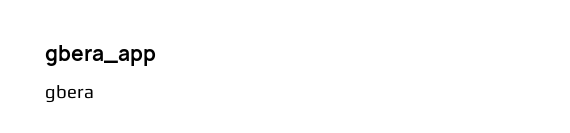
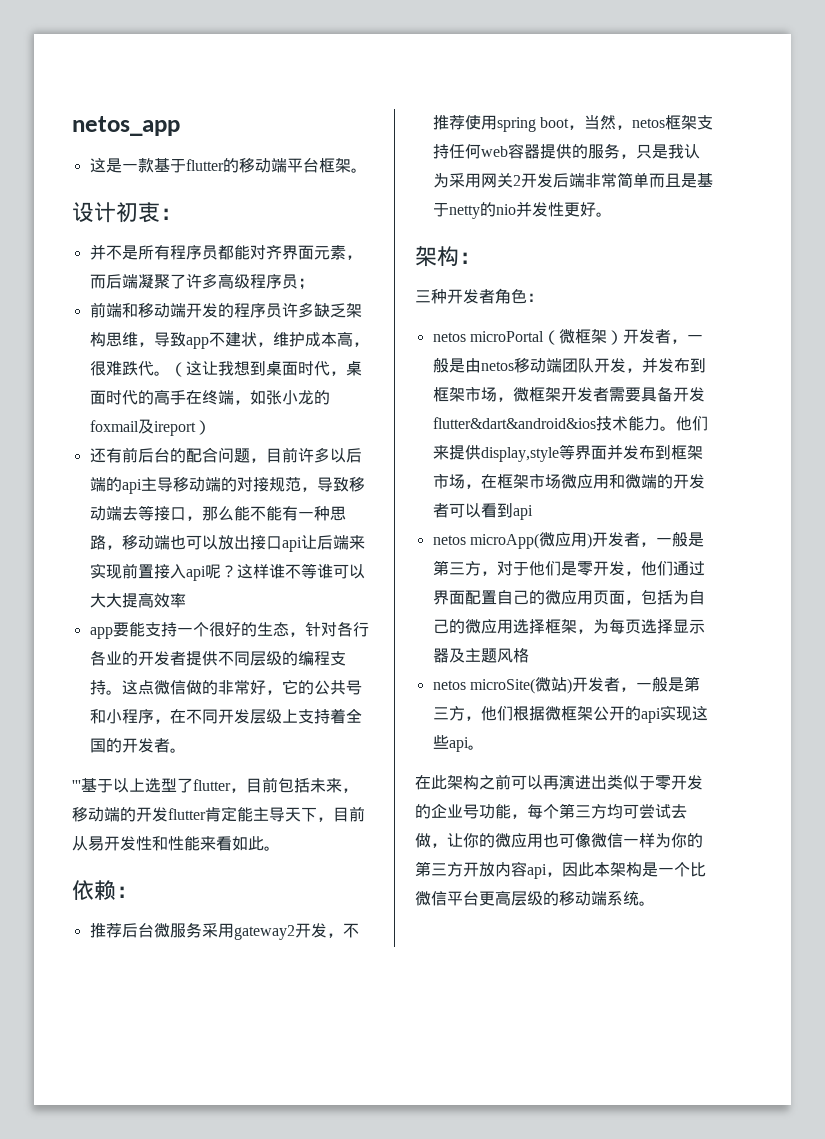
[45,45,156,66] [45,85,94,103] gbera_app // gbera -> [72,116,180,136] [89,158,367,173] [72,202,182,223] [89,244,362,260] [89,273,314,290] [89,302,362,318] [89,331,369,349] [89,361,362,377] [89,389,330,405] [89,419,211,436] [89,447,362,463] [89,477,365,494] [89,505,346,521] [89,535,365,552] [89,563,365,581] [89,592,186,608] [89,621,369,639] [89,650,346,666] [89,679,362,695] [89,708,362,724] [89,738,186,753] [72,777,358,793] [72,806,365,822] [72,836,280,851] [72,880,138,900] [89,922,359,940] [432,115,713,132] [432,143,700,159] [432,172,713,188] [432,201,612,219] [415,246,481,267] [415,288,543,304] [432,329,703,345] [432,357,706,373] [432,386,705,402] [432,416,708,431] [432,444,703,462] [432,473,705,489] [432,503,533,520] [432,531,704,549] [432,560,705,576] [432,589,705,605] [432,619,705,634] [432,648,529,663] [432,676,700,694] [432,705,708,723] [432,735,484,752] [415,774,703,790] [415,803,687,819] [415,833,703,848] [415,861,706,879] [415,890,655,906] netos_app // 这是一款基于flutter的移动端平台框架。 // 设计初衷： // 并不是所有程序员都能对齐界面元素，而后端凝聚了许多高级程序员； // 前端和移动端开发的程序员许多缺乏架构思维，导致app不建状，维护成本高，很难跌代。（这让我想到桌面时代，桌面时代的高手在终端，如张小龙的foxmail及ireport） // 还有前后台的配合问题，目前许多以后端的api主导移动端的对接规范，导致移动端去等接口，那么能不能有一种思路，移动端也可以放出接口api让后端来实现前置接入api呢？这样谁不等谁可以大大提高效率 // app要能支持一个很好的生态，针对各行各业的开发者提供不同层级的编程支持。这点微信做的非常好，它的公共号和小程序，在不同开发层级上支持着全国的开发者。 // '''基于以上选型了flutter，目前包括未来，移动端的开发flutter肯定能主导天下，目前从易开发性和性能来看如此。 // 依赖： // 推荐后台微服务采用gateway2开发，不推荐使用spring boot，当然，netos框架支持任何web容器提供的服务，只是我认为采用网关2开发后端非常简单而且是基于netty的nio并发性更好。 // 架构： // 三种开发者角色： // netos microPortal（微框架）开发者，一般是由netos移动端团队开发，并发布到框架市场，微框架开发者需要具备开发flutter&dart&android&ios技术能力。他们来提供display,style等界面并发布到框架市场，在框架市场微应用和微端的开发者可以看到api // netos microApp(微应用)开发者，一般是第三方，对于他们是零开发，他们通过界面配置自己的微应用页面，包括为自己的微应用选择框架，为每页选择显示器及主题风格 // netos microSite(微站)开发者，一般是第三方，他们根据微框架公开的api实现这些api。 // 在此架构之前可以再演进出类似于零开发的企业号功能，每个第三方均可尝试去做，让你的微应用也可像微信一样为你的第三方开放内容api，因此本架构是一个比微信平台更高层级的移动端系统。

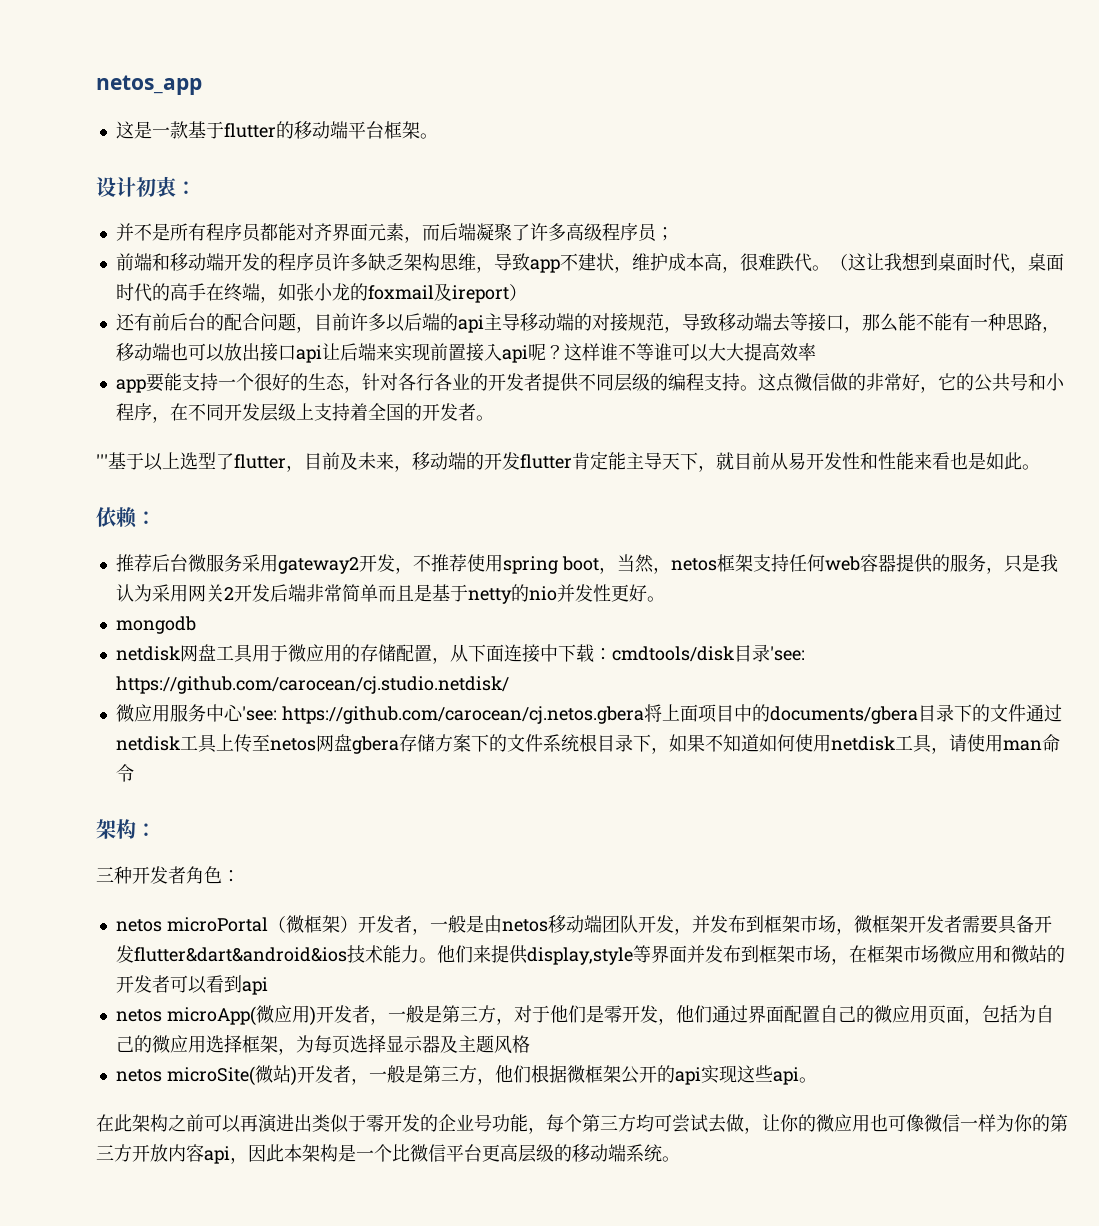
[278,777,310,793] 包括 -> [340,452,358,470] 及
(333, 819) none -> [716,452,734,470] 就
(232, 843) none -> [950,452,986,470] 也是
(612, 214) none -> [115,616,196,634] [115,644,805,664] [115,676,509,694] [115,704,1062,724] [115,734,1060,754] [115,764,134,782] // mongodb // netdisk网盘工具用于微应用的存储配置，从下面连接中下载：cmdtools/disk目录'see: https://github.com/carocean/cj.studio.netdisk/ // 微应用服务中心'see: https://github.com/carocean/cj.netos.gbera将上面项目中的documents/gbera目录下的文件通过netdisk工具上传至netos网盘gbera存储方案下的文件系统根目录下，如果不知道如何使用netdisk工具，请使用man命令
[640,474,657,489] 端 -> [1028,945,1047,963] 站

